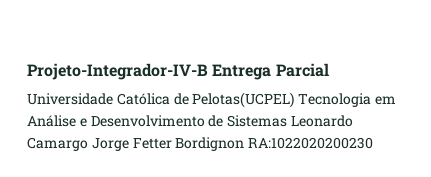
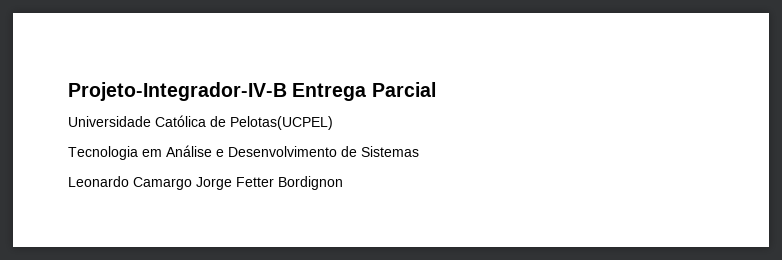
(295, 100) none -> (333, 123) //
(288, 121) none -> (419, 151) //
[248,137,374,149] RA:1022020200230 -> (343, 183) none

